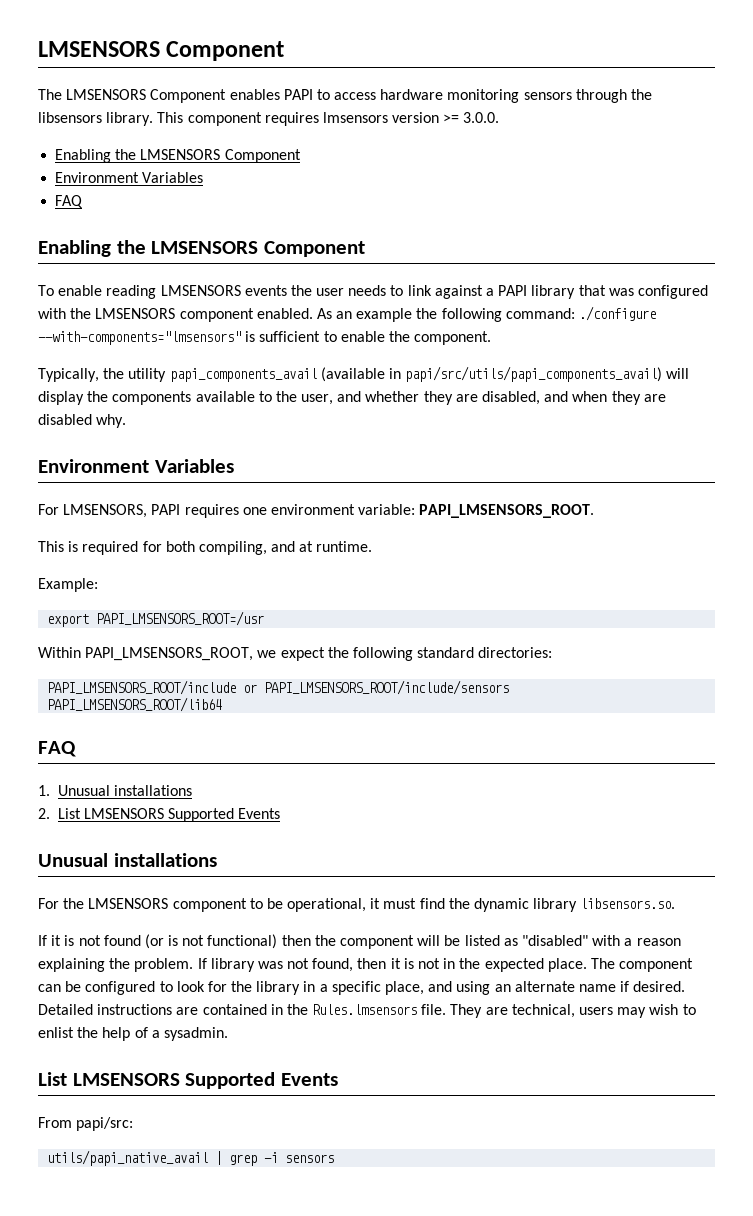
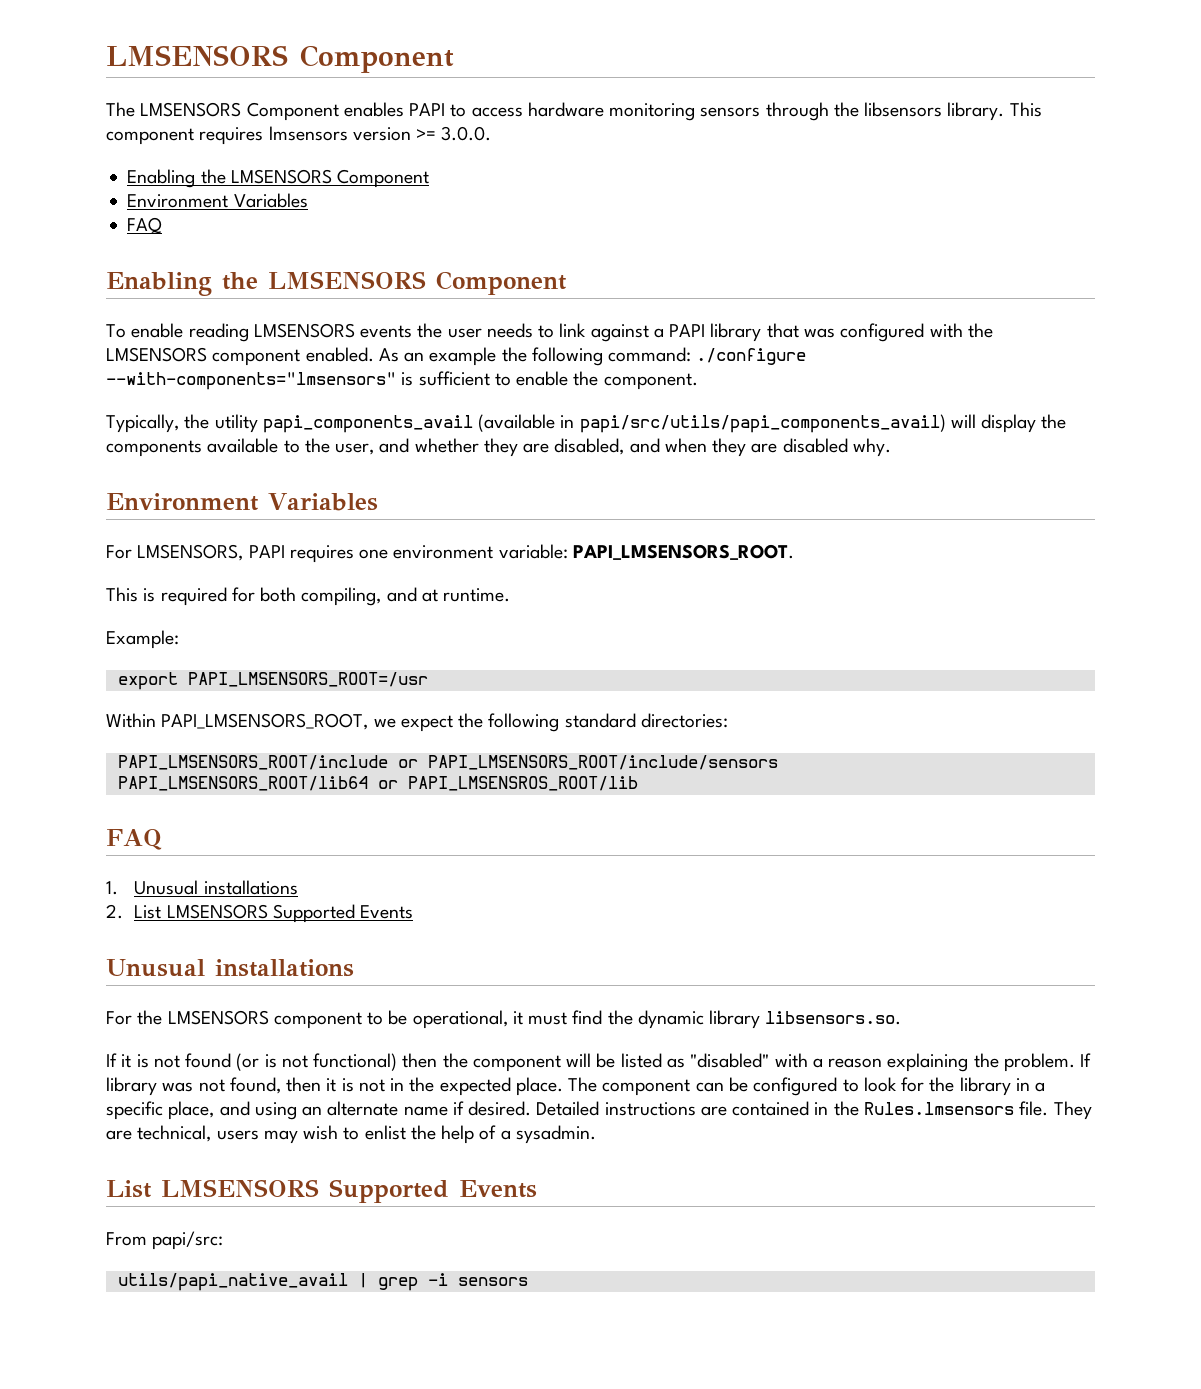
(223, 704) none -> [377,776,638,791] or PAPI_LMSENSROS_ROOT/lib

